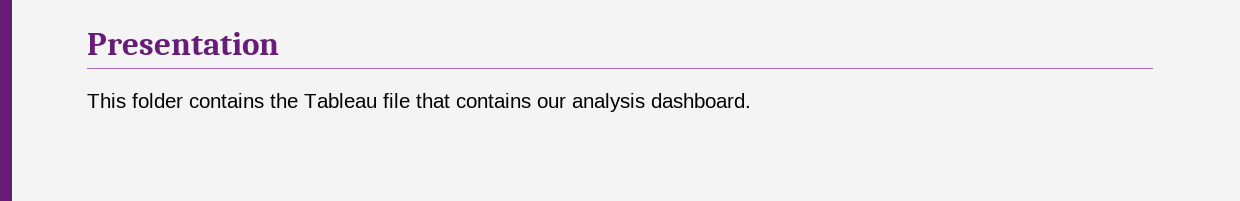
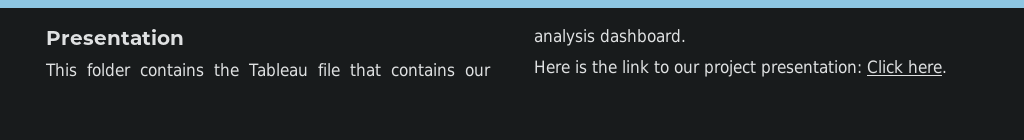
(751, 100) none -> [534,60,947,77] // Here is the link to our project presentation: Click here.

